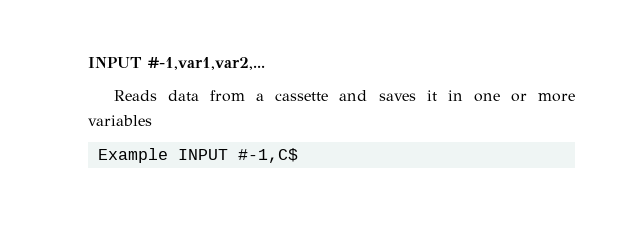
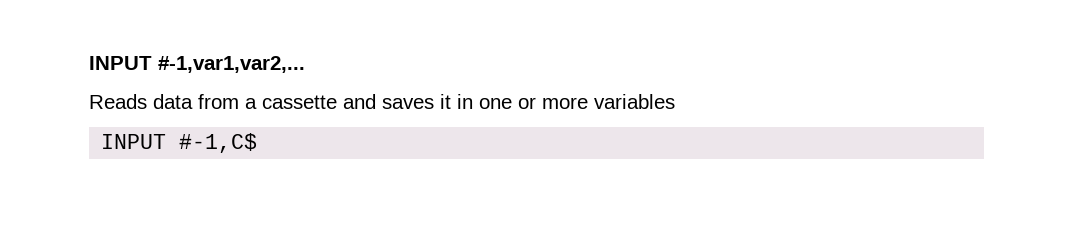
[97,148,168,163] Example -> (675, 101) none

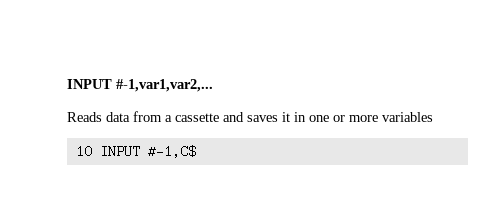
(675, 101) none -> [75,145,92,158] 10

